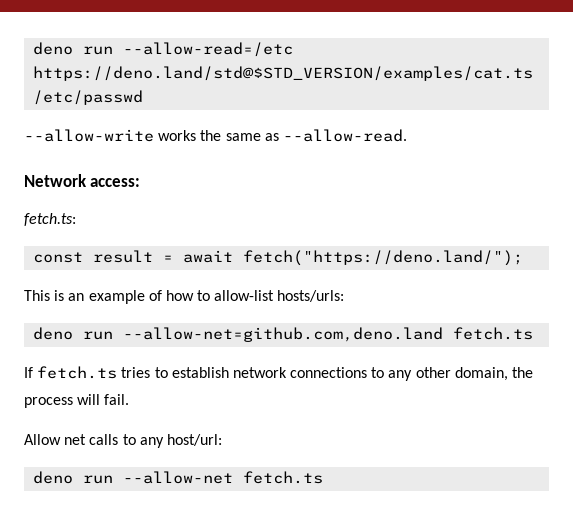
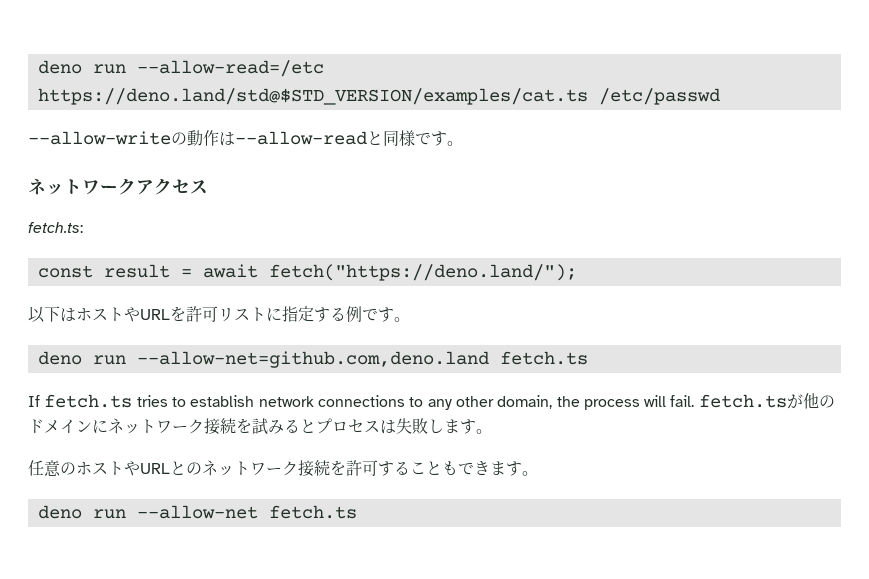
[158,129,407,142] [24,174,141,187] works the same as --allow-read. // Network access: -> [171,130,463,146] [28,178,208,195] の動作は--allow-readと同様です。 // ネットワークアクセス
[24,290,345,304] This is an example of how to allow-list hosts/urls: -> [28,306,410,323] 以下はホストやURLを許可リストに指定する例です。
[24,434,222,448] // Allow net calls to any host/url: -> [698,393,835,409] [28,418,492,435] [28,460,538,477] fetch.tsが他のドメインにネットワーク接続を試みるとプロセスは失敗します。 // 任意のホストやURLとのネットワーク接続を許可することもできます。

